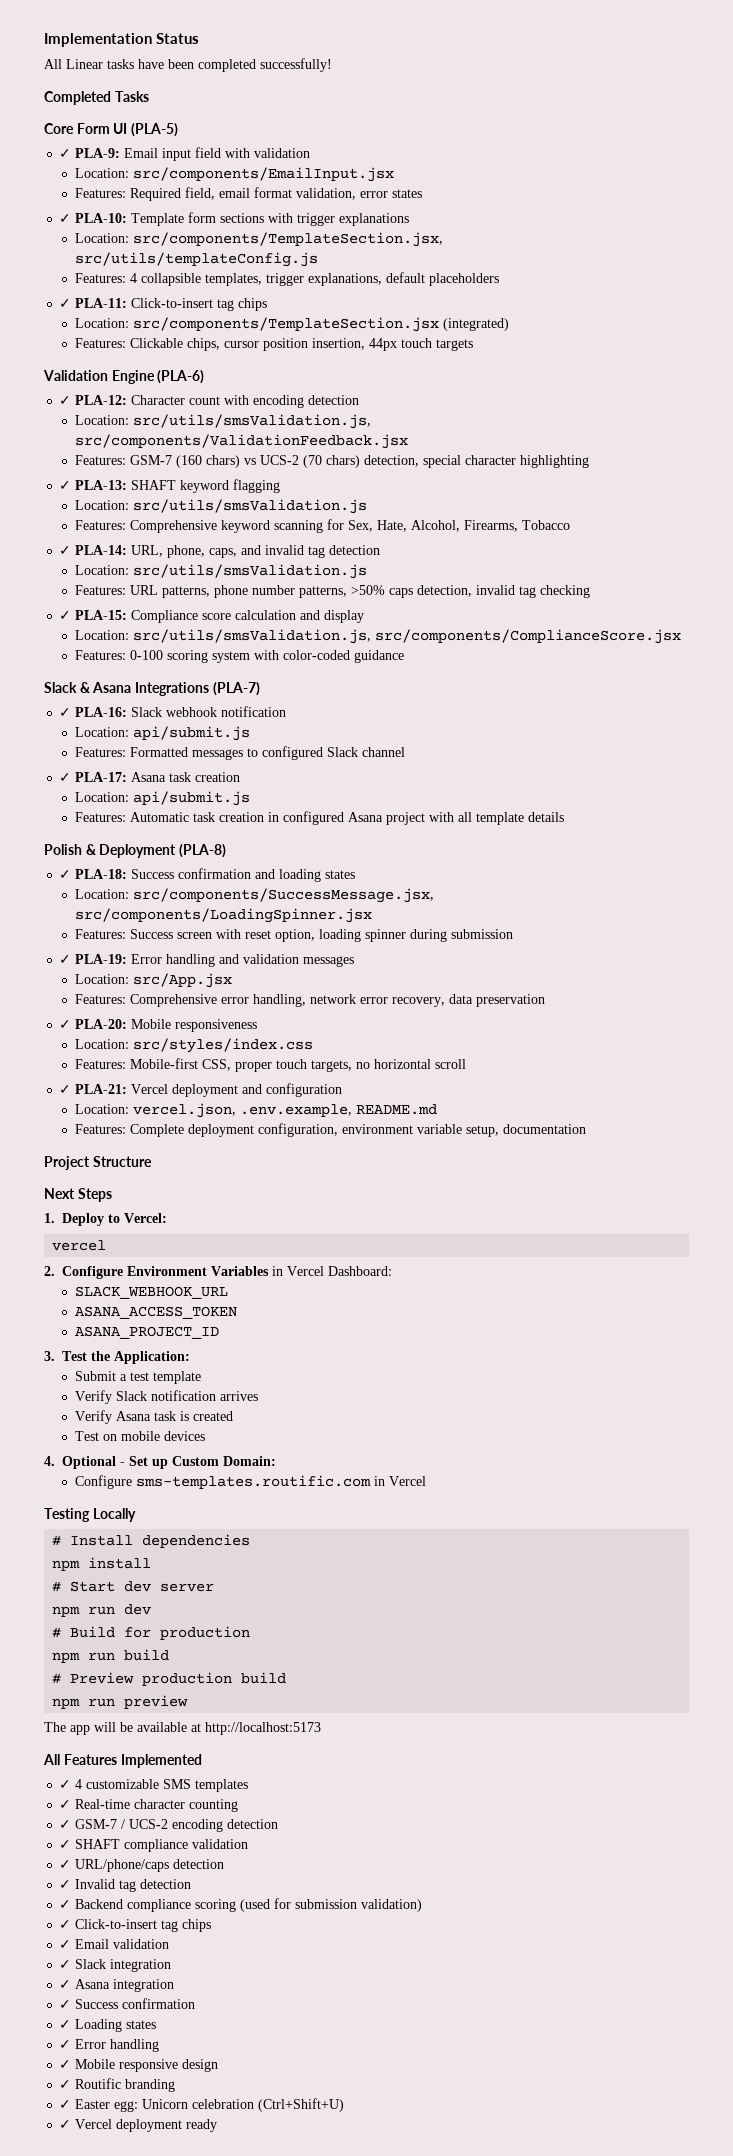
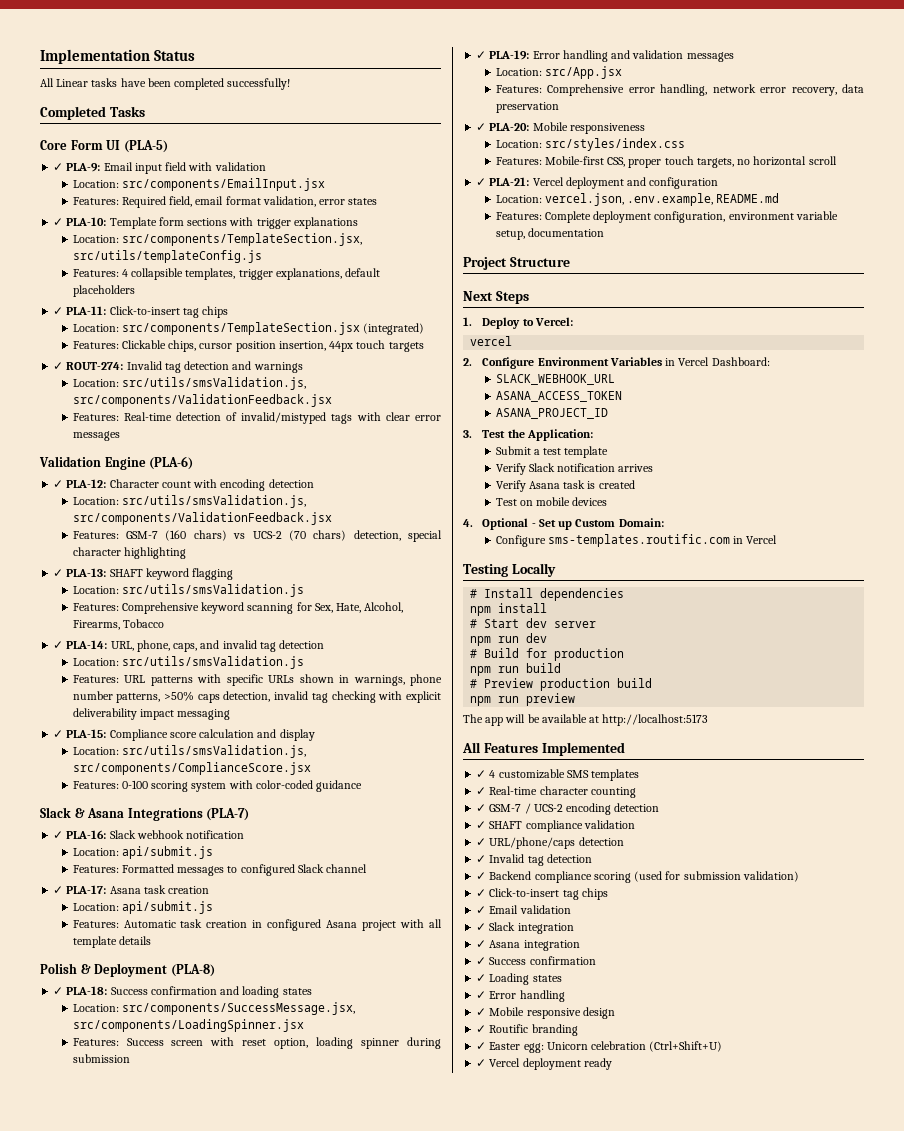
(473, 345) none -> [53,361,303,373] [72,377,306,390] [72,394,332,407] [72,412,441,424] [72,431,120,441] // ✓ ROUT-274: Invalid tag detection and warnings // Location: src/utils/smsValidation.js, src/components/ValidationFeedback.jsx // Features: Real-time detection of invalid/mistyped tags with clear error messages
[161,586,210,598] patterns, -> [150,674,405,686] patterns with specific URLs shown in warnings,
(590, 591) none -> [378,691,441,703] [72,708,231,720] with explicit deliverability impact messaging

